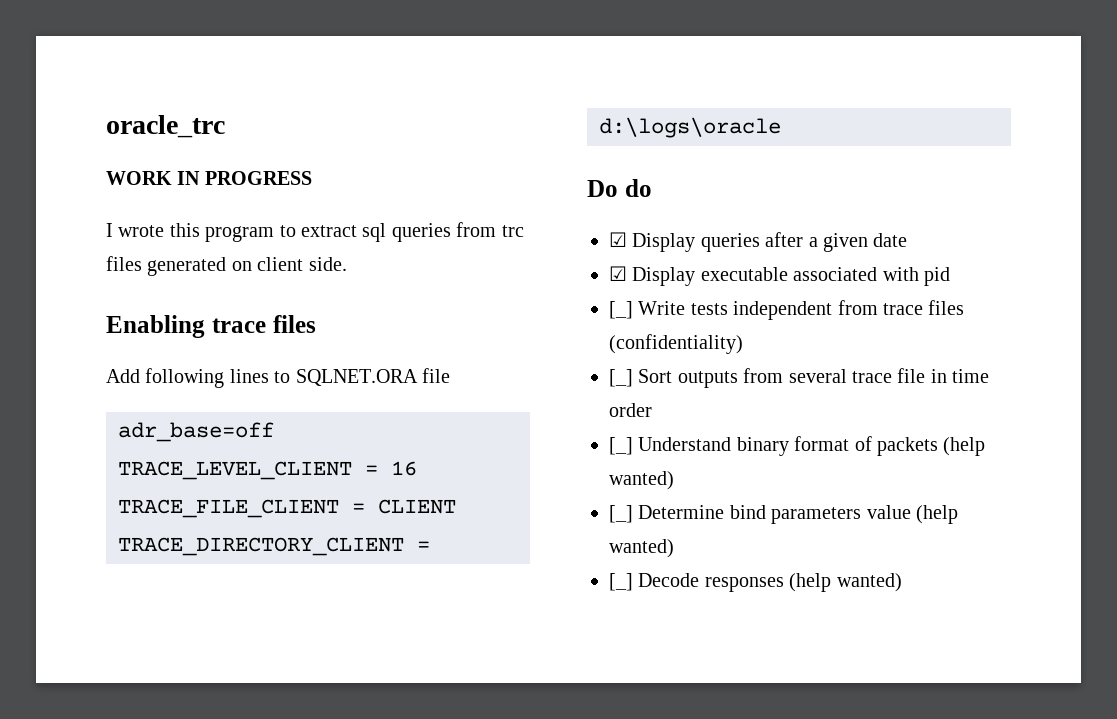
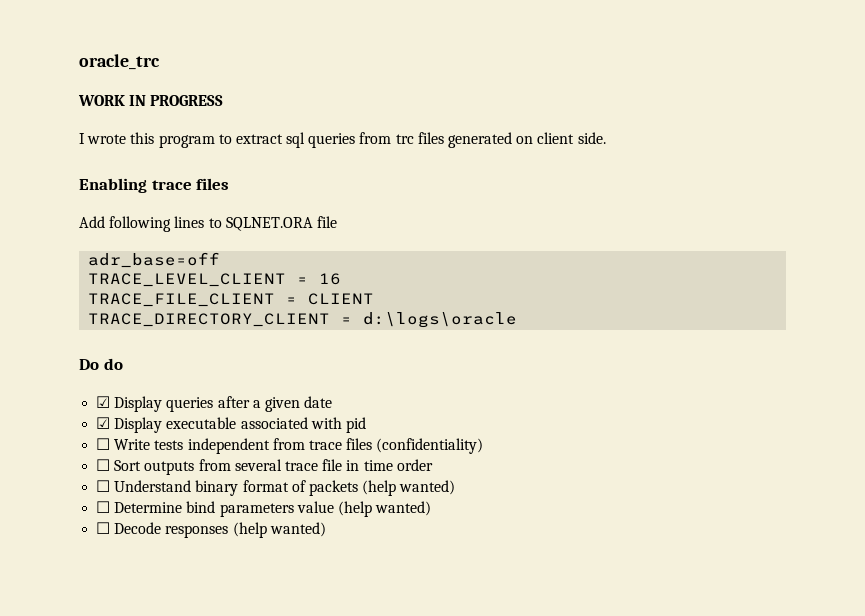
[609,301,633,319] [_] -> [96,438,111,450] ☐
[609,369,633,387] [_] -> [96,459,111,471] ☐
[609,437,633,455] [_] -> [96,480,111,492] ☐
[609,505,633,523] [_] -> [96,501,111,513] ☐
[609,573,633,591] [_] -> [96,522,111,534] ☐

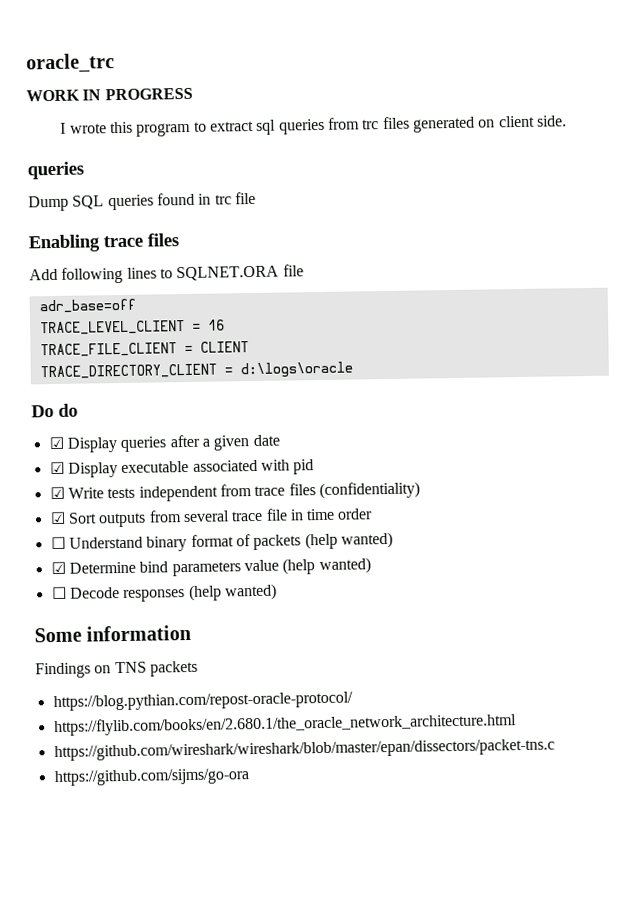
(606, 138) none -> [27,161,84,180] [28,191,256,212] // queries // Dump SQL queries found in trc file
[96,438,111,450] ☐ -> [49,486,65,500] ☑
[96,459,111,471] ☐ -> [49,511,66,525] ☑
[96,501,111,513] ☐ -> [50,561,66,575] ☑
(326, 529) none -> [34,624,192,643] [35,660,198,679] [52,691,353,712] [53,713,517,737] [53,738,555,762] [53,768,250,787] // Some information // Findings on TNS packets // https://blog.pythian.com/repost-oracle-protocol/ // https://flylib.com/books/en/2.680.1/the_oracle_network_architecture.html // https://github.com/wireshark/wireshark/blob/master/epan/dissectors/packet-tns.c // https://github.com/sijms/go-ora

